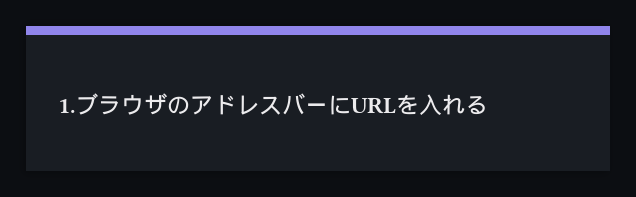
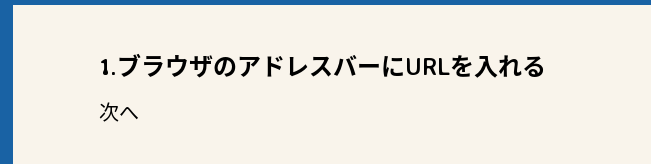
(488, 105) none -> [99,102,139,122] // 次へ

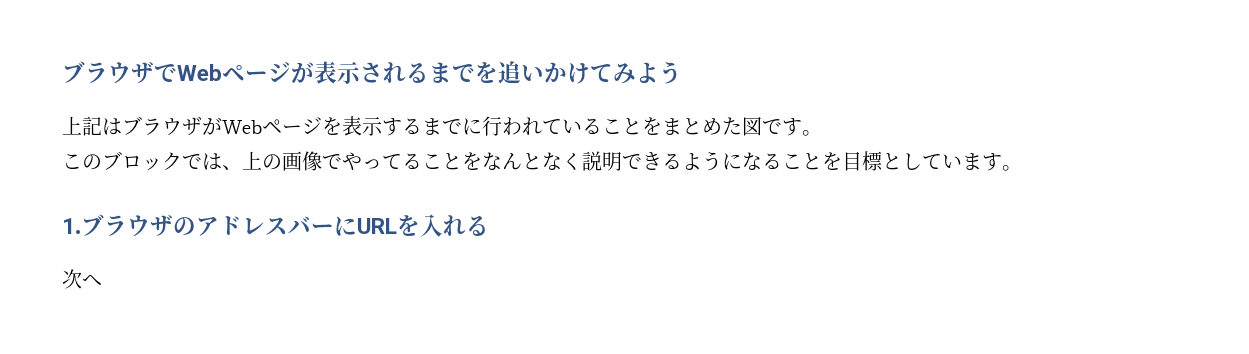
(99, 67) none -> [62,61,682,84] [62,116,822,136] [62,151,1022,171] ブラウザでWebページが表示されるまでを追いかけてみよう // 上記はブラウザがWebページを表示するまでに行われていることをまとめた図です。 // このブロックでは、上の画像でやってることをなんとなく説明できるようになることを目標としています。 //

